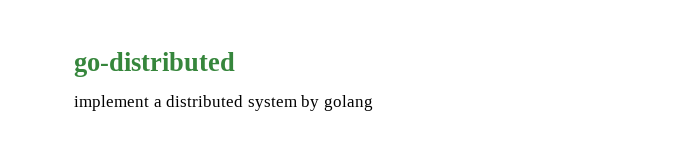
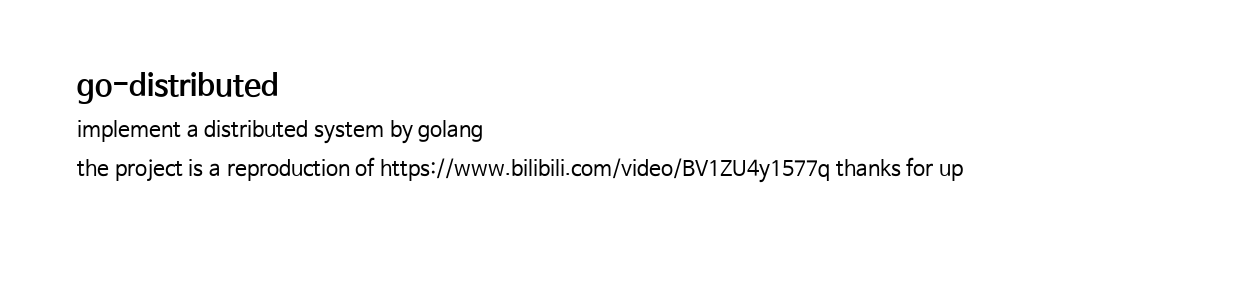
(373, 103) none -> [77,157,963,183] // the project is a reproduction of https://www.bilibili.com/video/BV1ZU4y1577q thanks for up

